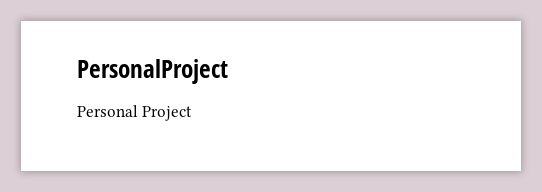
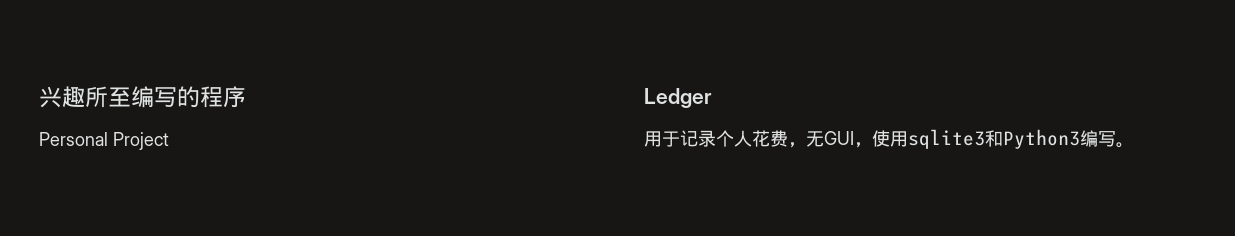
[77,59,228,84] [77,105,192,121] PersonalProject // Personal Project -> [39,86,246,108] [39,132,169,150] [644,88,712,108] [644,129,1134,149] 兴趣所至编写的程序 // Personal Project // Ledger // 用于记录个人花费，无GUI，使用sqlite3和Python3编写。

